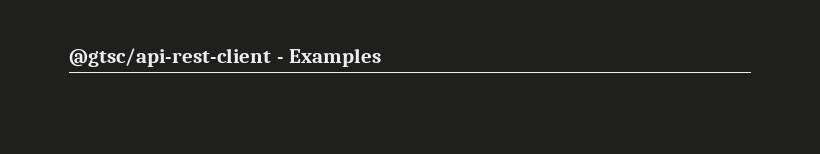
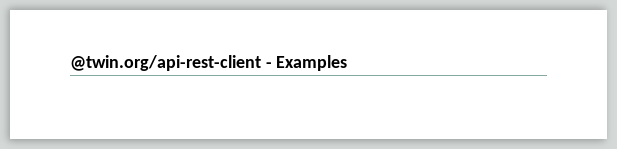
[69,48,271,67] @gtsc/api-rest-client -> [70,55,261,71] @twin.org/api-rest-client

